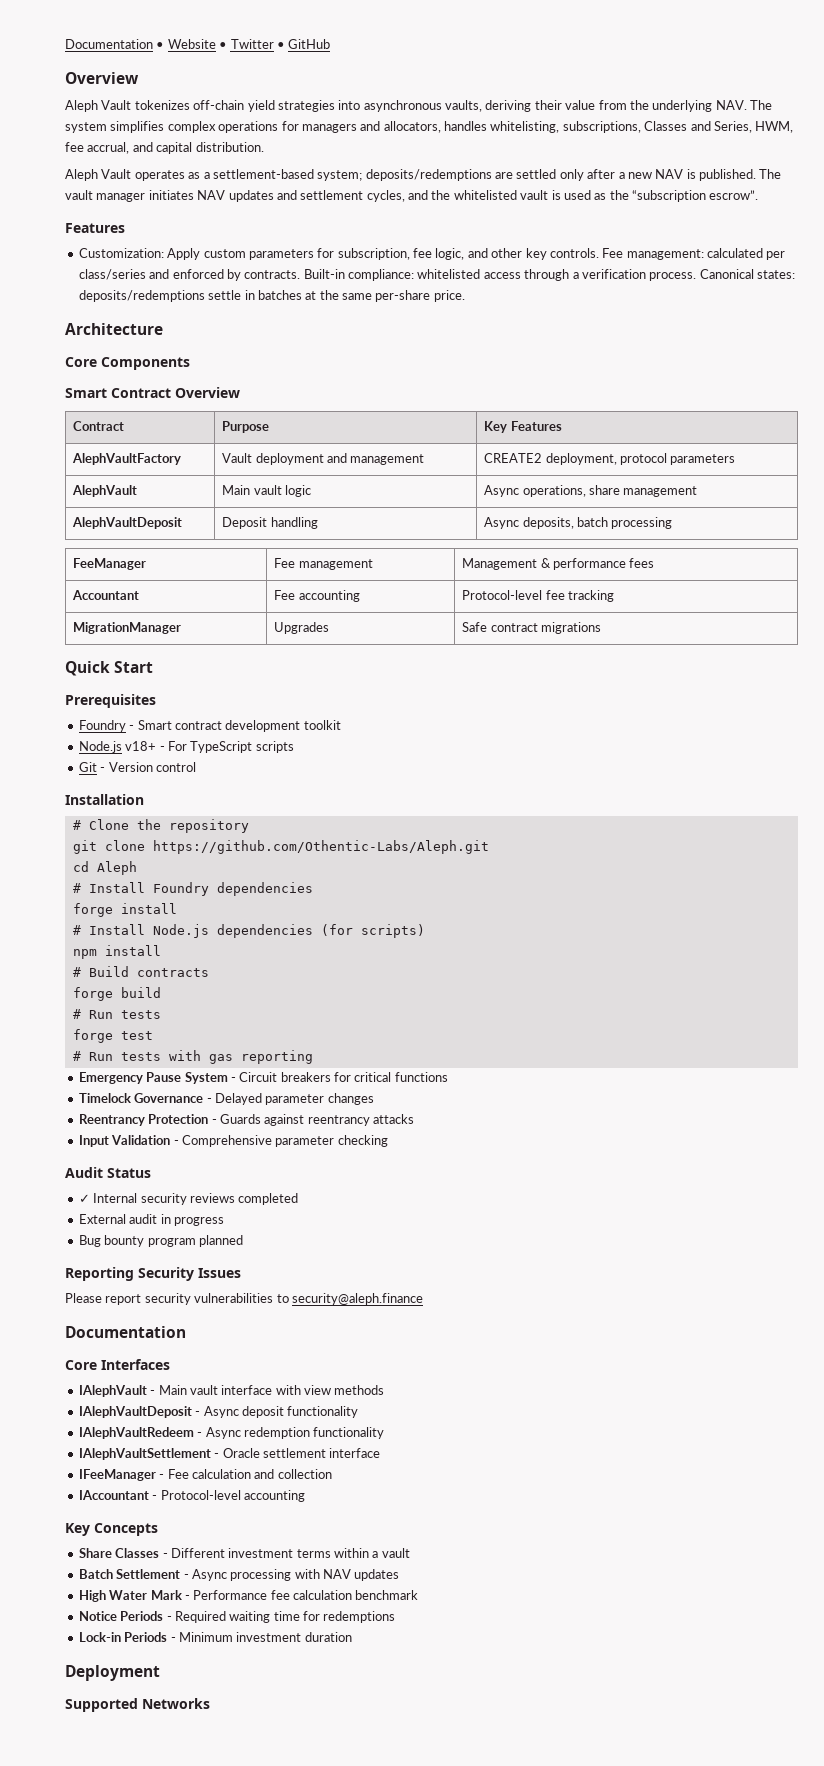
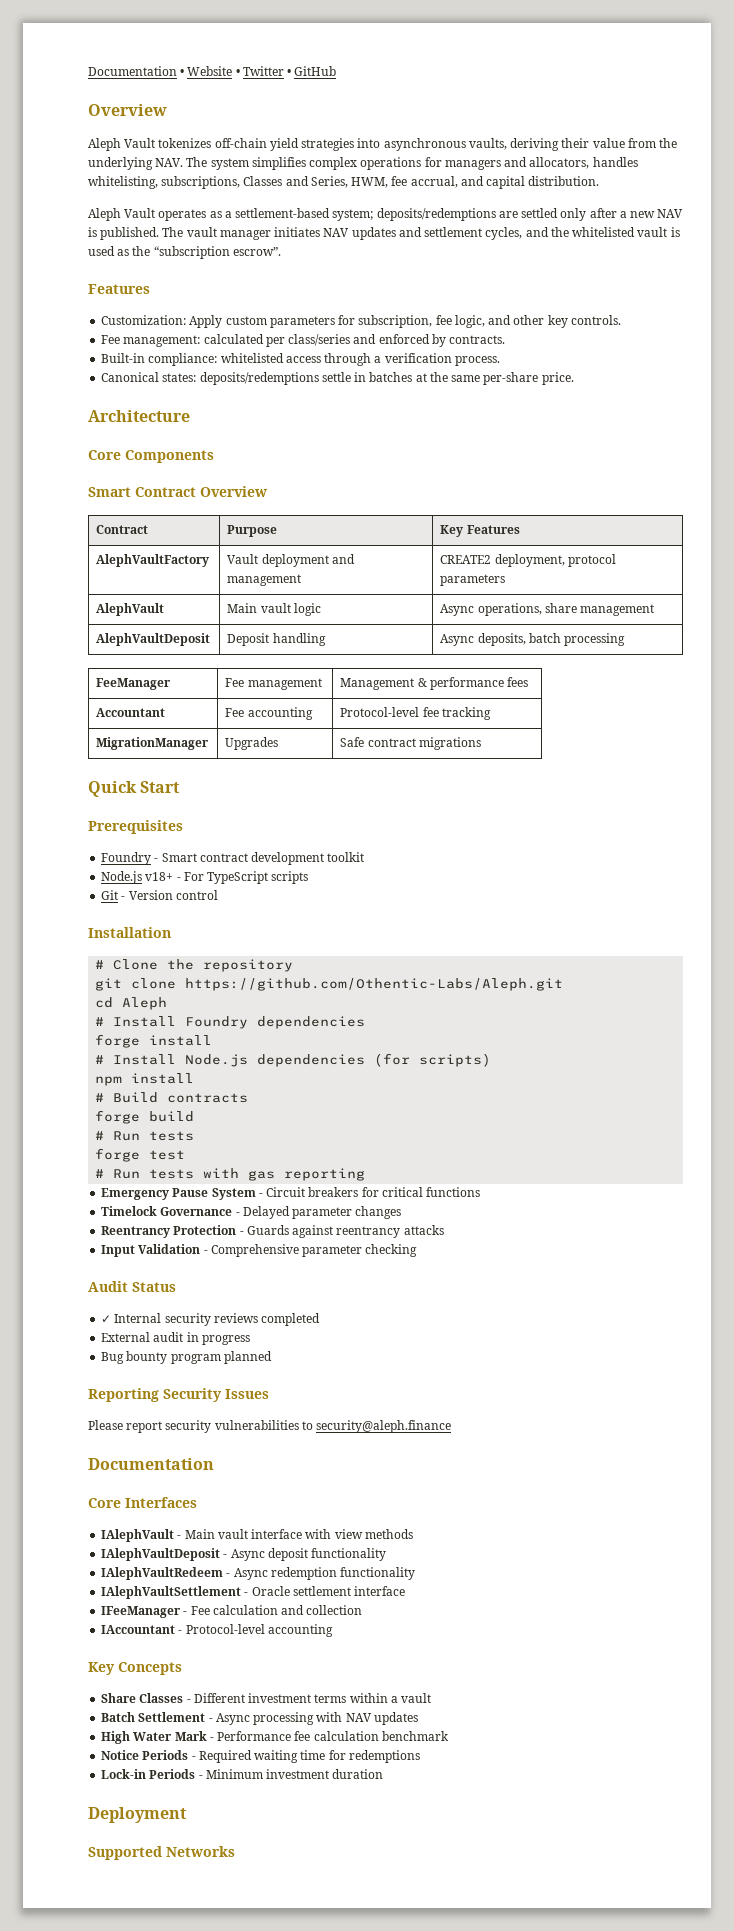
(599, 253) none -> (621, 320) //
(301, 274) none -> (506, 339) //
(697, 276) none -> (500, 361) //

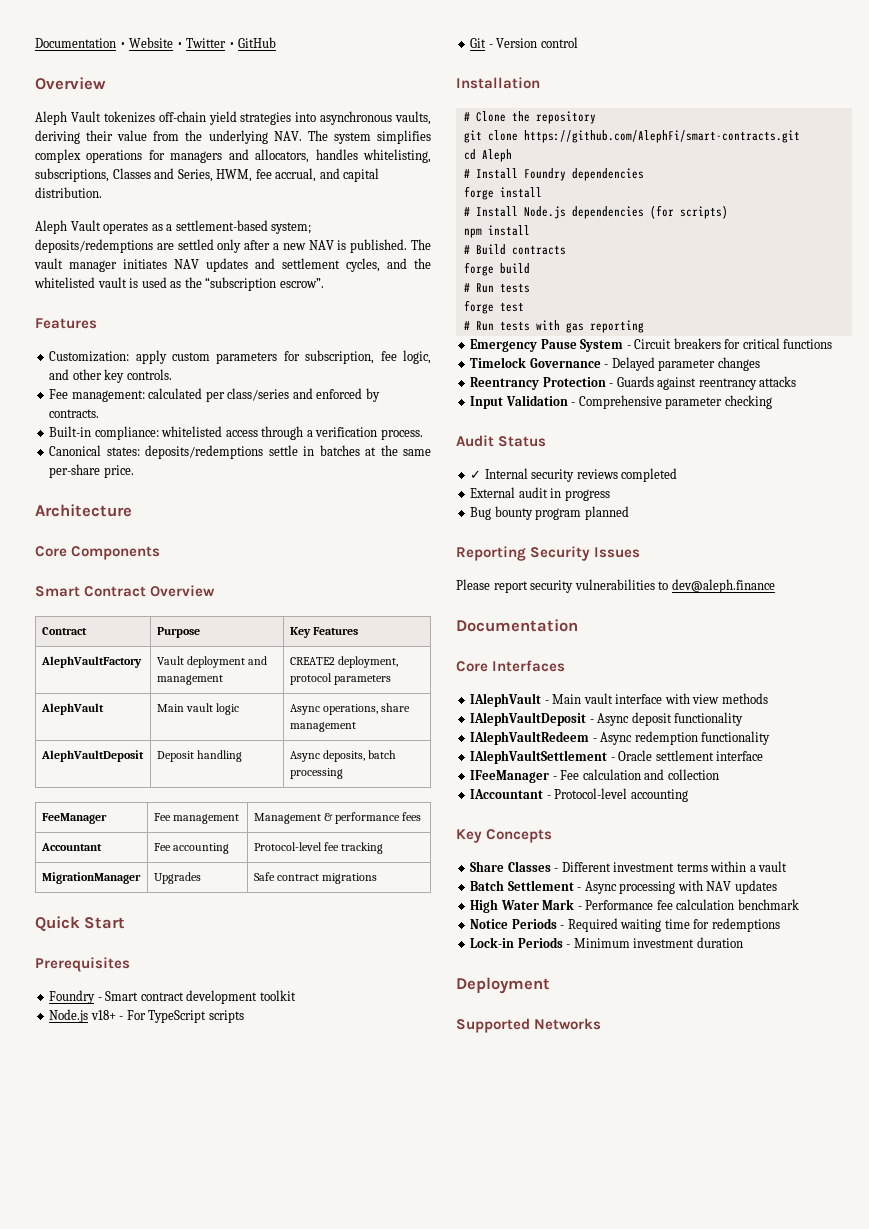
[189,315,223,328] Apply -> [135,350,167,364] apply
[185,978,564,991] https://github.com/Othentic-Labs/Aleph.git -> [523,130,800,143] https://github.com/AlephFi/smart-contracts.git
[316,1420,452,1433] security@aleph.finance -> [671,579,775,593] dev@aleph.finance

